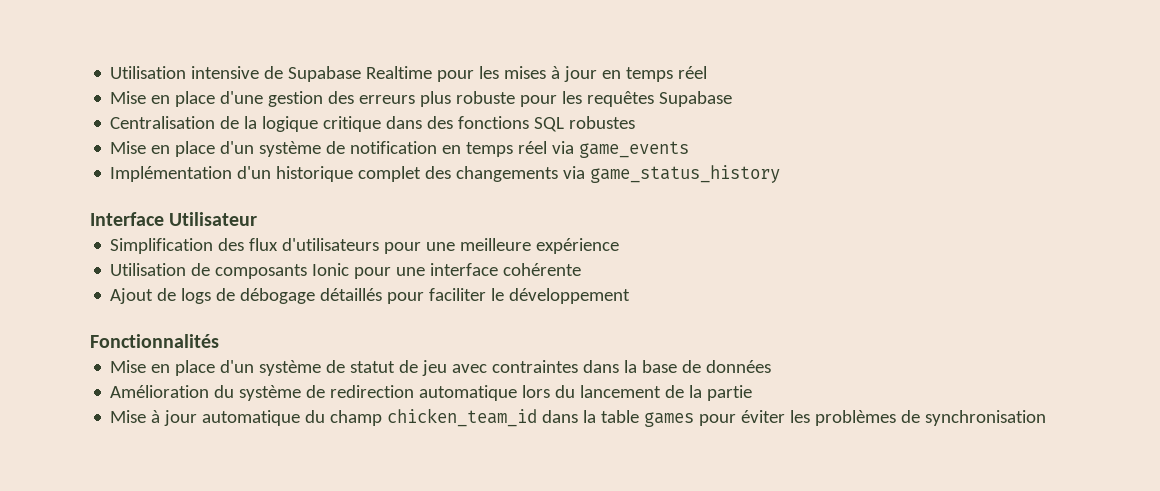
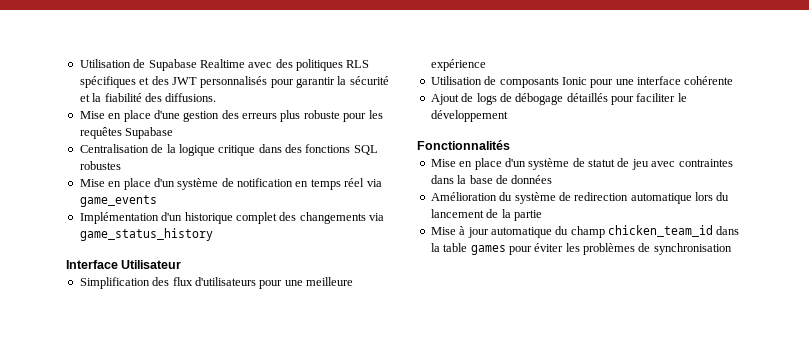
[110,66,260,79] Utilisation intensive -> [79,59,131,68] Utilisation
[437,66,708,82] pour les mises à jour en temps réel -> [248,59,370,71] [79,76,389,88] [79,93,217,102] avec des politiques RLS spécifiques et des JWT personnalisés pour garantir la sécurité et la fiabilité des diffusions.

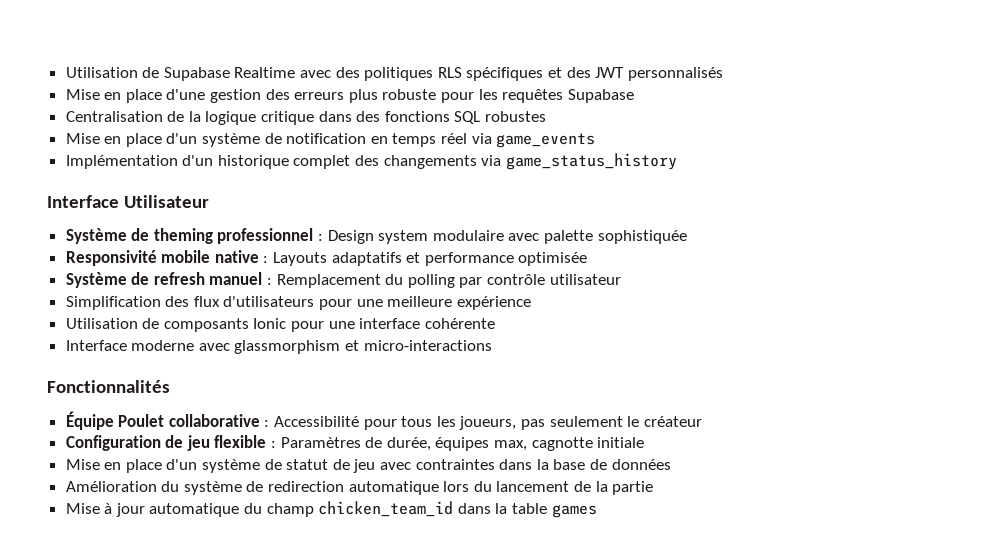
[270,76,389,88] [79,93,217,102] pour garantir la sécurité et la fiabilité des diffusions. -> (723, 74) none
(182, 264) none -> [65,228,687,244] [65,250,588,266] [65,272,621,288] // Système de theming professionnel : Design system modulaire avec palette sophistiquée // Responsivité mobile native : Layouts adaptatifs et performance optimisée // Système de refresh manuel : Remplacement du polling par contrôle utilisateur
[430,93,687,105] [430,110,508,122] [417,140,510,150] Ajout de logs de débogage détaillés pour faciliter le développement // Fonctionnalités -> [65,340,492,354] [47,380,170,393] [65,411,702,430] [65,435,645,451] Interface moderne avec glassmorphism et micro-interactions // Fonctionnalités // Équipe Poulet collaborative : Accessibilité pour tous les joueurs, pas seulement le créateur // Configuration de jeu flexible : Paramètres de durée, équipes max, cagnotte initiale
[508,243,732,255] pour éviter les problèmes de synchronisation -> (597, 511) none

